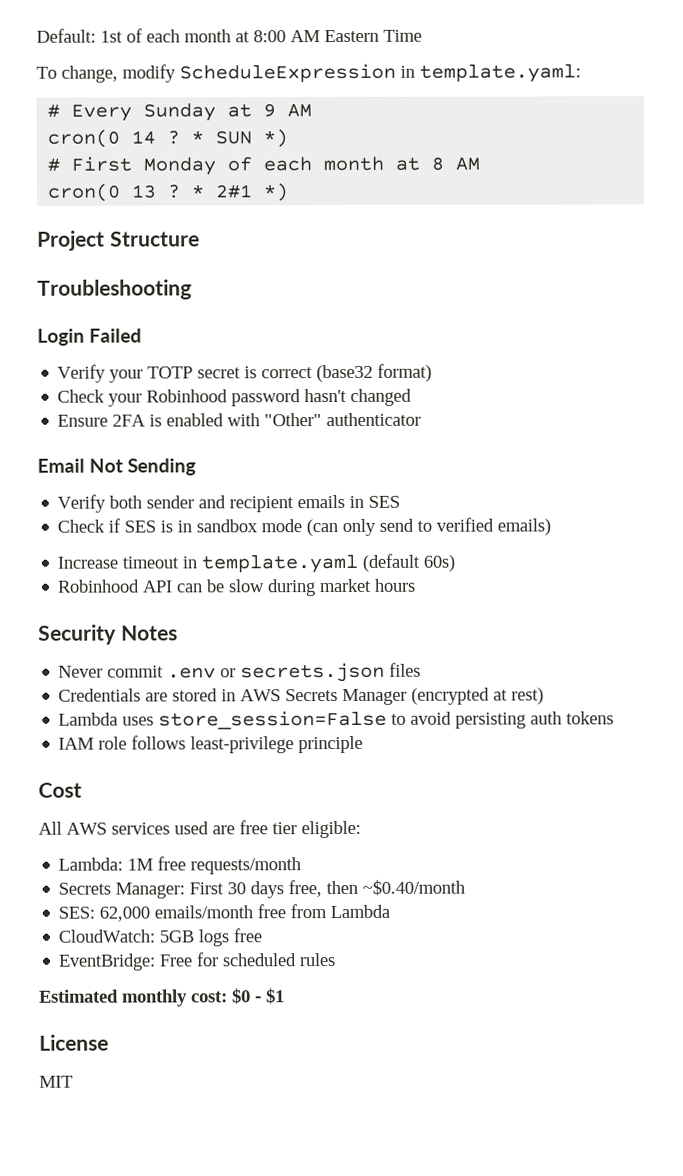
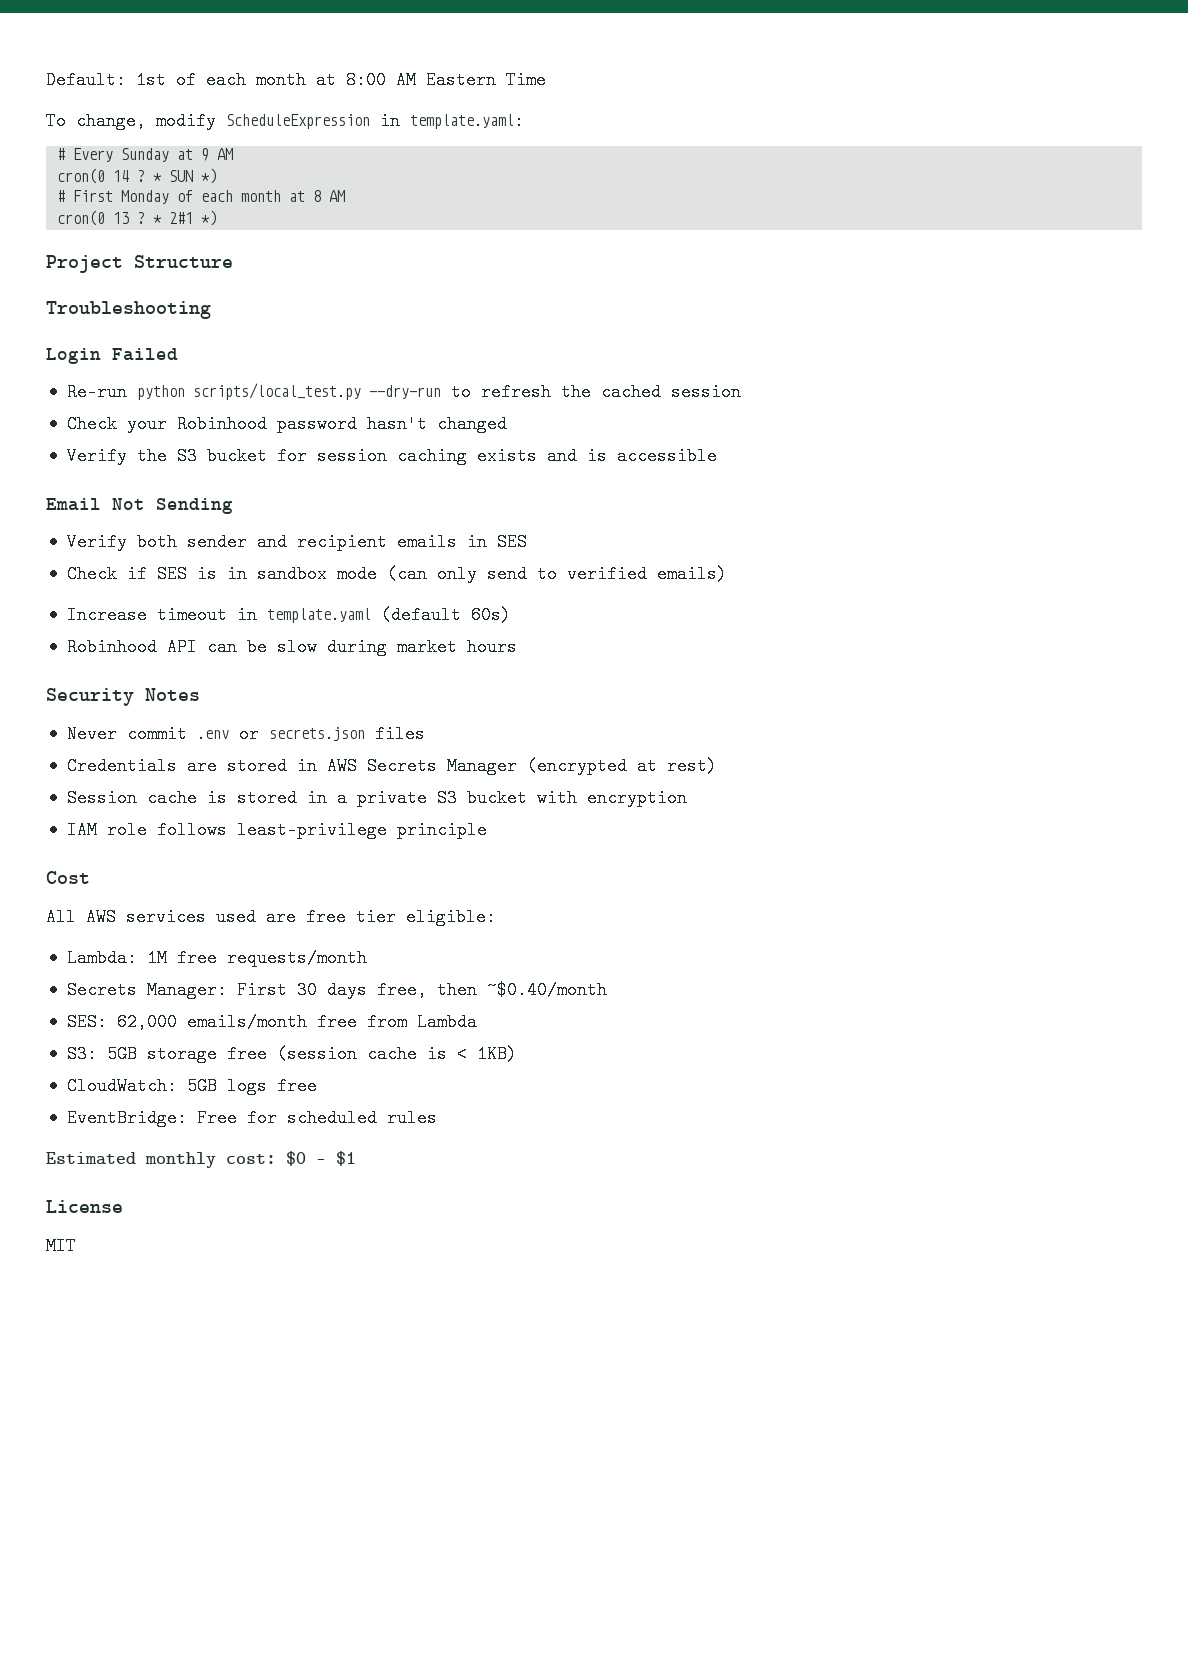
[57,363,433,383] Verify your TOTP secret is correct (base32 format) -> [66,383,741,401] Re-run python scripts/local_test.py --dry-run to refresh the cached session
[57,412,422,427] Ensure 2FA is enabled with "Other" authenticator -> [66,447,717,465] Verify the S3 bucket for session caching exists and is accessible
[58,710,615,730] Lambda uses store_session=False to avoid persisting auth tokens -> [66,789,687,807] Session cache is stored in a private S3 bucket with encryption
(391, 911) none -> [66,1045,517,1063] // S3: 5GB storage free (session cache is < 1KB)

